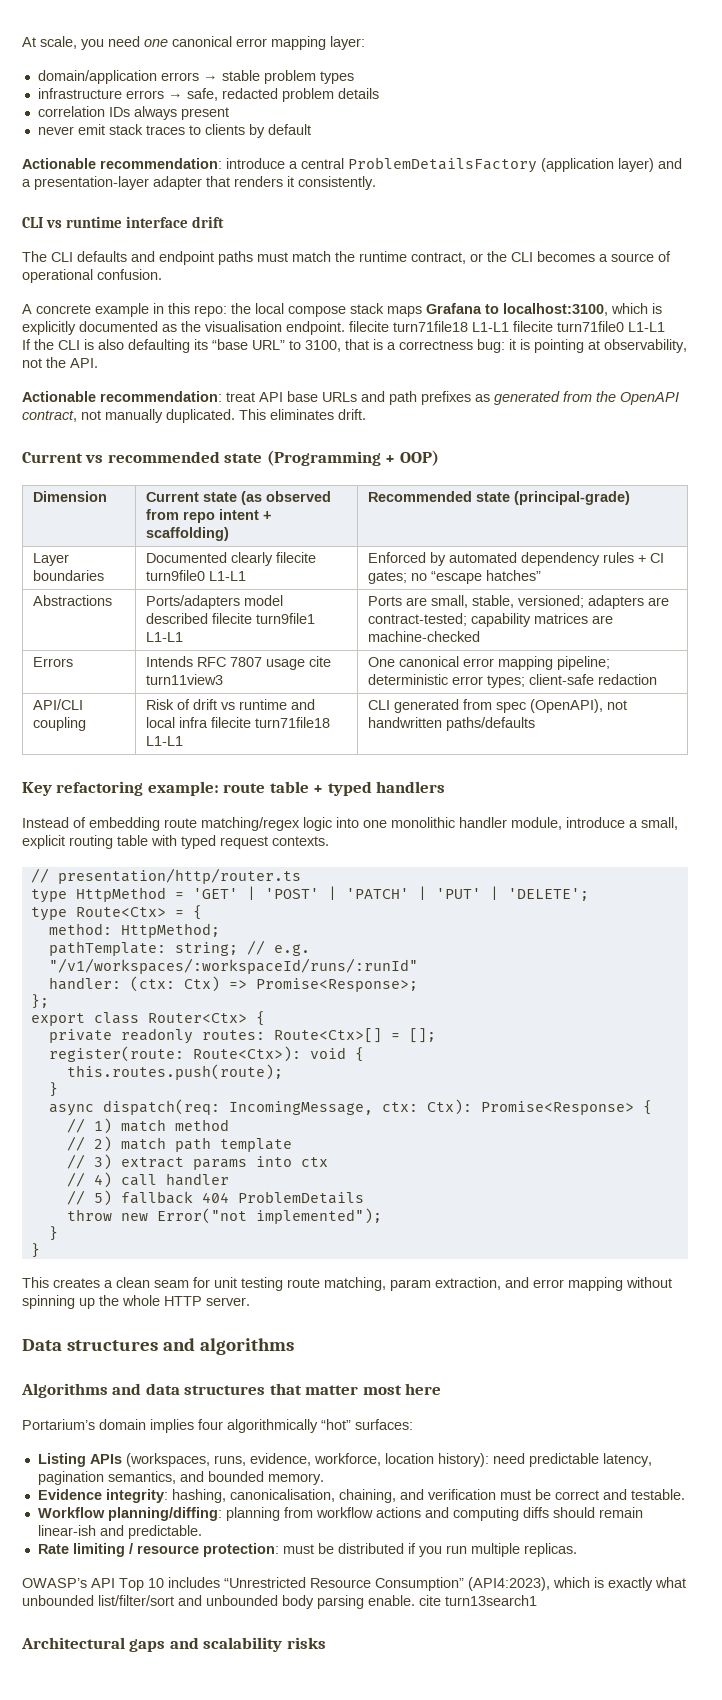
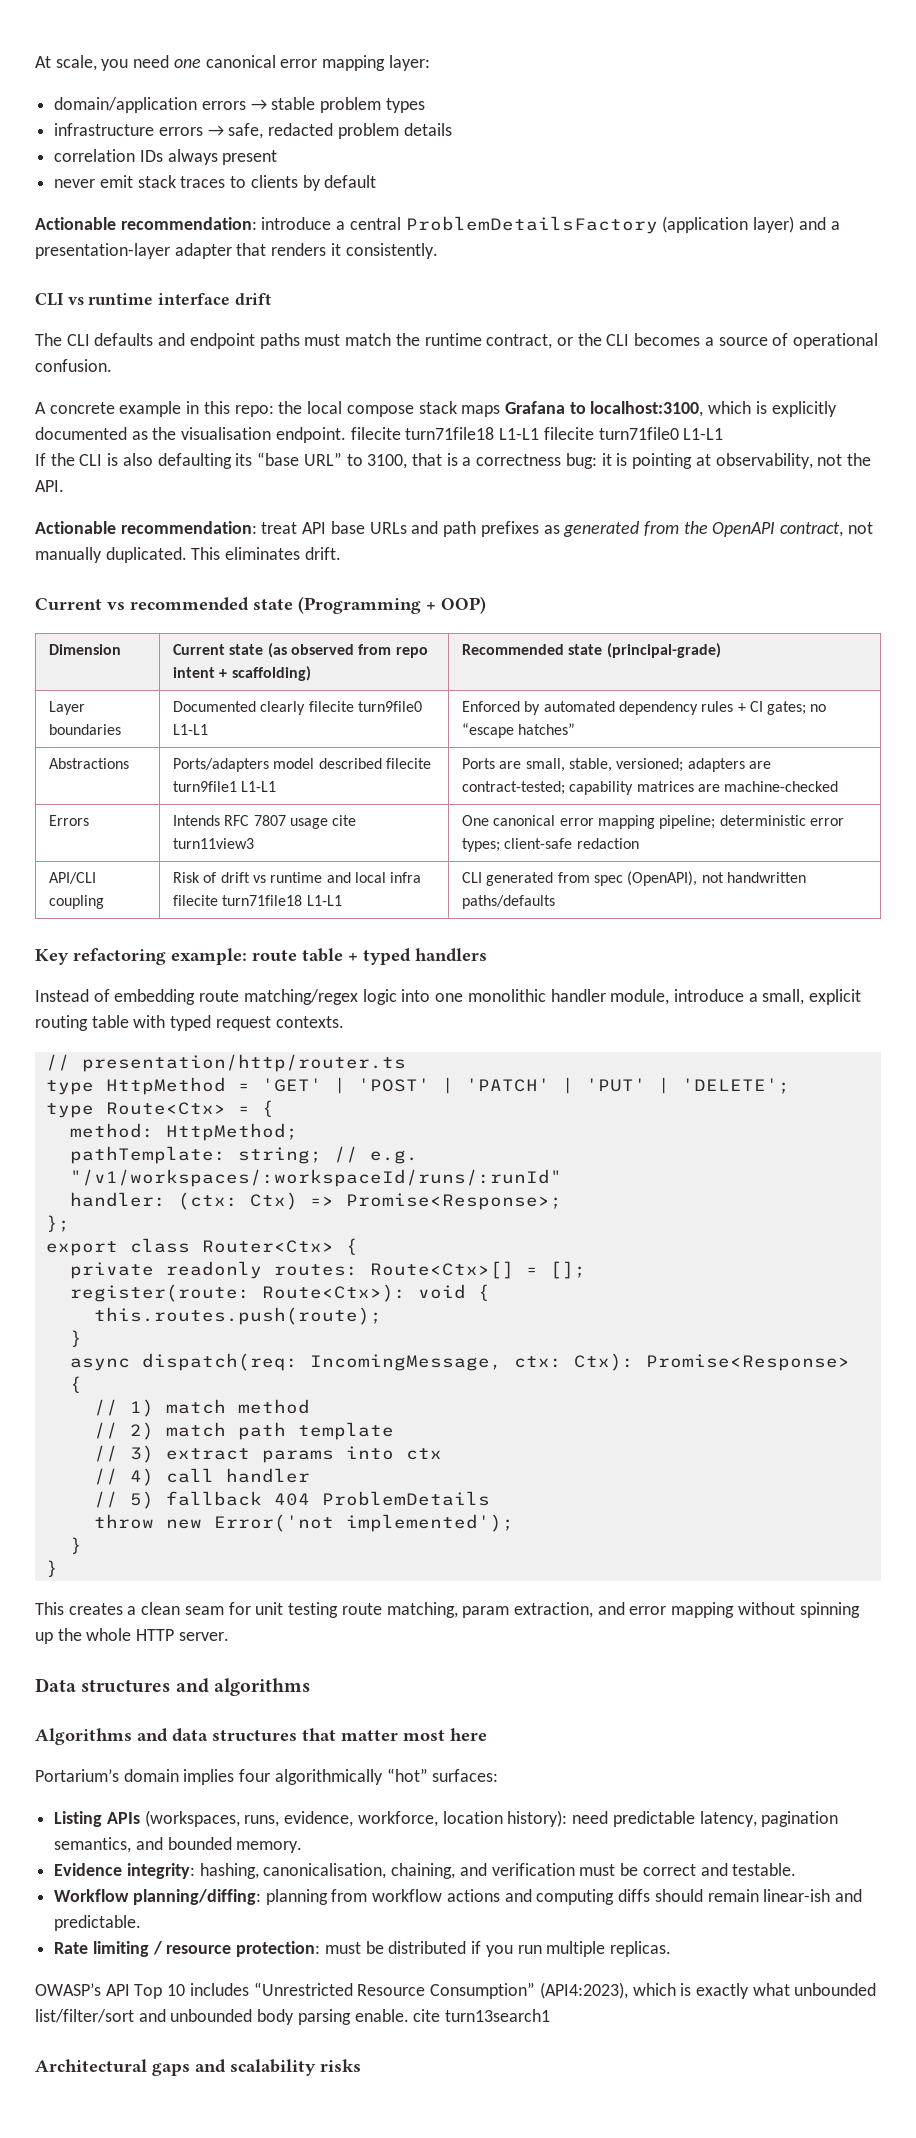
[156,1208,382,1224] Error("not implemented"); -> [213,1514,514,1532] Error('not implemented');

